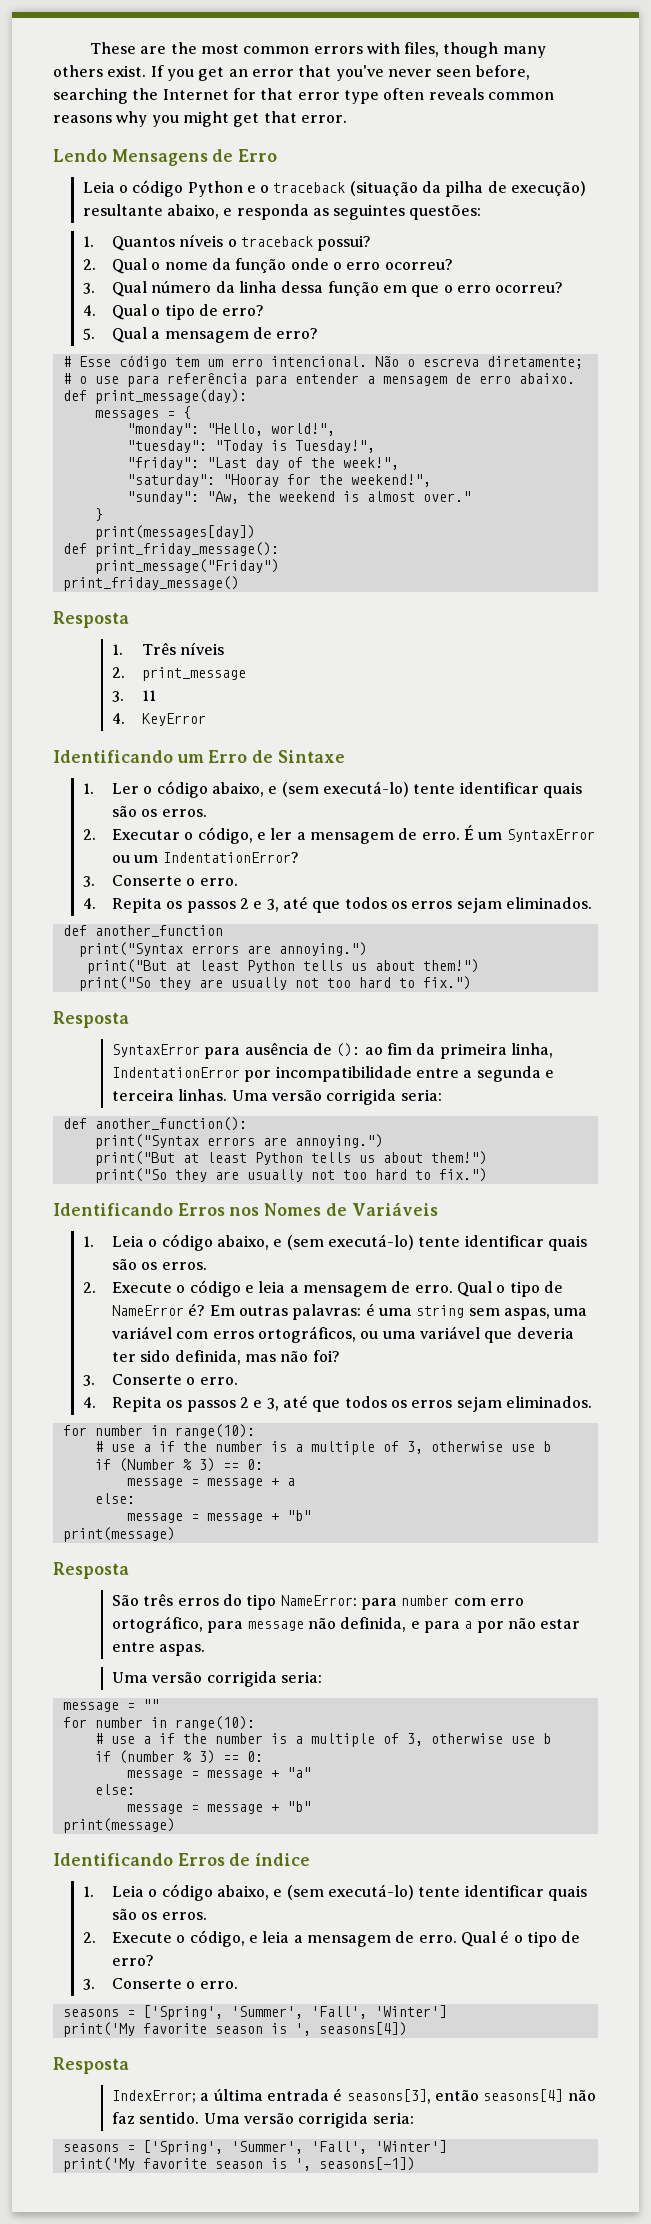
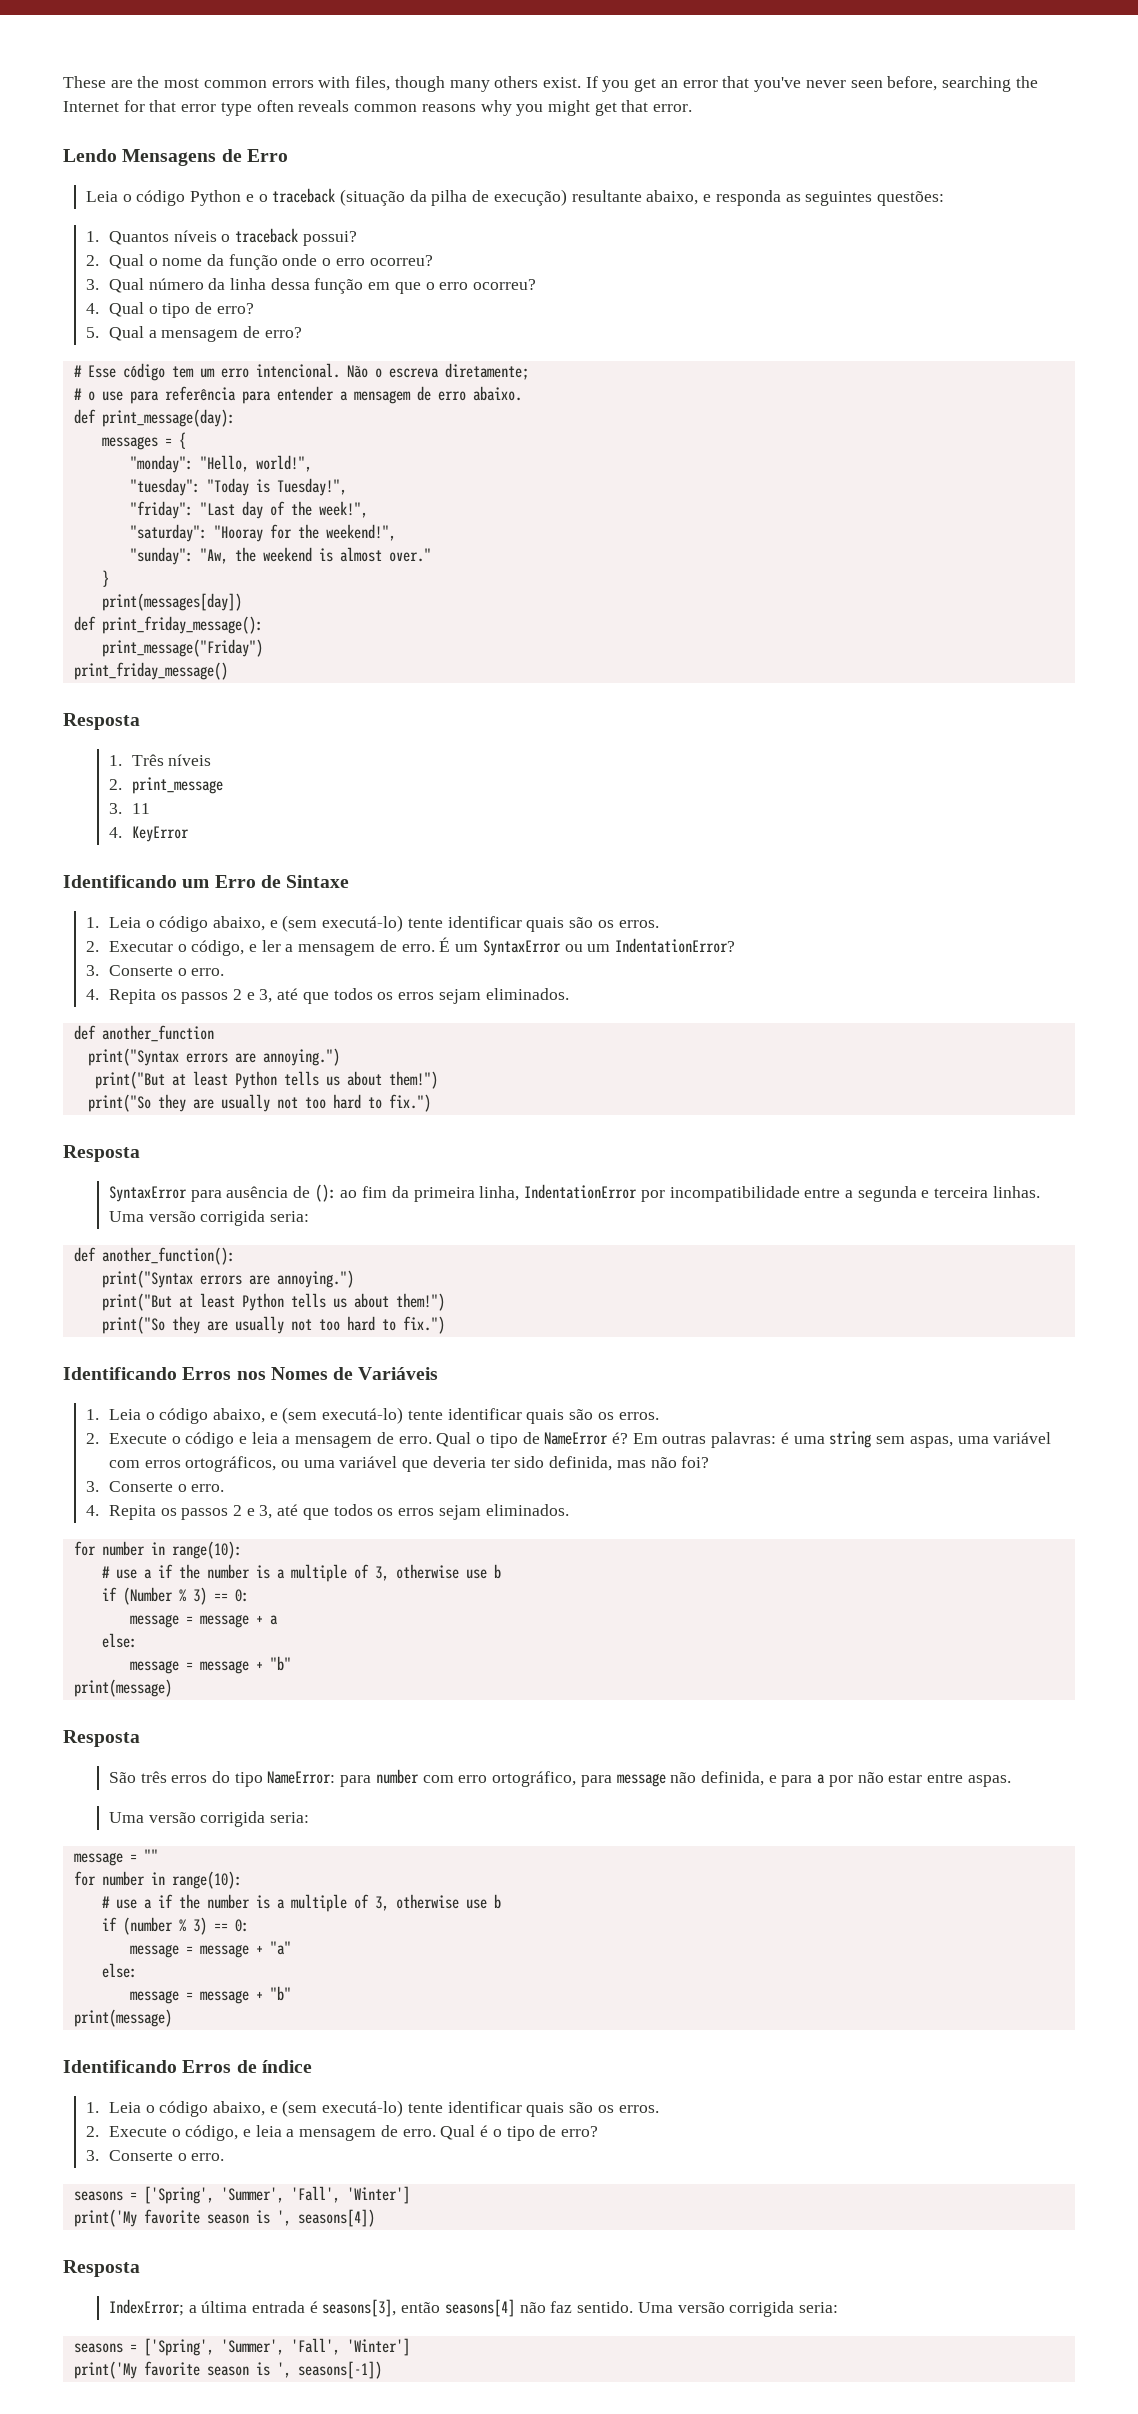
[112,783,140,794] Ler -> [108,917,141,928] Leia

